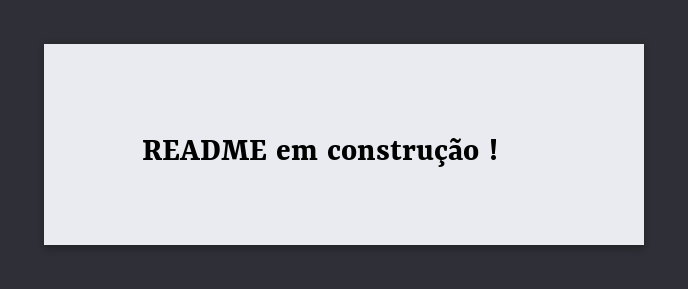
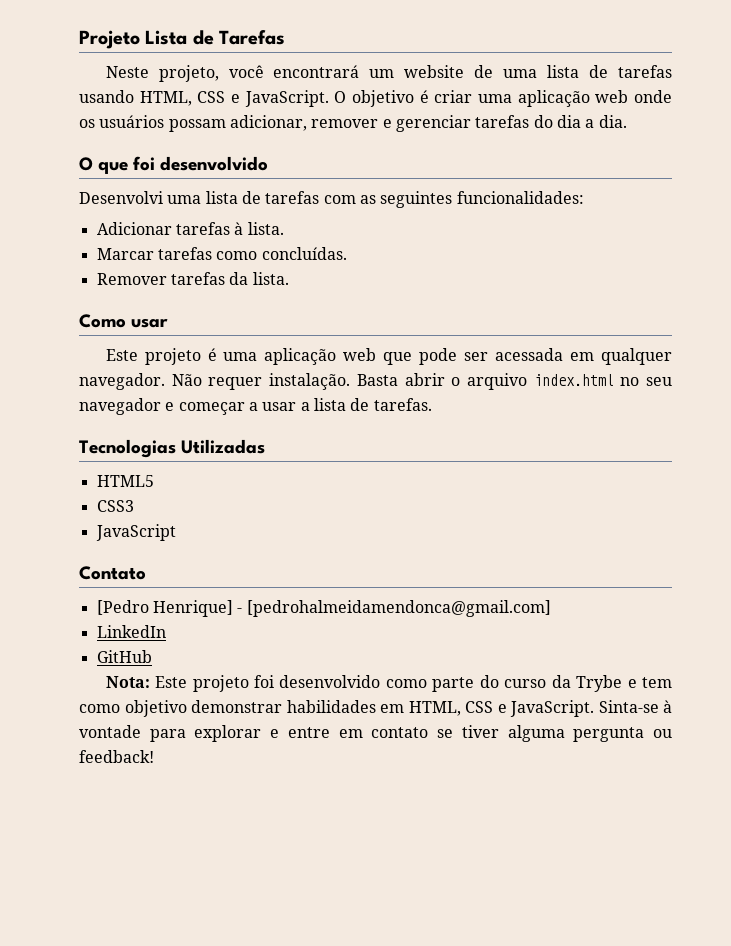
[142,138,498,167] README em construção ! -> [79,30,286,49] [105,65,672,82] [79,90,672,107] [79,115,627,132] [79,156,269,174] [79,191,584,208] [96,222,284,235] [96,247,347,260] [96,272,289,285] [79,314,169,328] [105,348,673,365] [79,373,672,390] [79,398,432,415] [79,439,266,458] [96,475,154,487] [96,500,134,512] [95,524,176,541] [79,566,146,580] [96,600,551,617] [96,625,166,638] [96,650,152,663] [105,675,672,692] [79,700,672,717] [79,725,673,742] [79,750,154,763] Projeto Lista de Tarefas // Neste projeto, você encontrará um website de uma lista de tarefas usando HTML, CSS e JavaScript. O objetivo é criar uma aplicação web onde os usuários possam adicionar, remover e gerenciar tarefas do dia a dia. // O que foi desenvolvido // Desenvolvi uma lista de tarefas com as seguintes funcionalidades: // Adicionar tarefas à lista. // Marcar tarefas como concluídas. // Remover tarefas da lista. // Como usar // Este projeto é uma aplicação web que pode ser acessada em qualquer navegador. Não requer instalação. Basta abrir o arquivo index.html no seu navegador e começar a usar a lista de tarefas. // Tecnologias Utilizadas // HTML5 // CSS3 // JavaScript // Contato // [Pedro Henrique] - [pedrohalmeidamendonca@gmail.com] // LinkedIn // GitHub // Nota: Este projeto foi desenvolvido como parte do curso da Trybe e tem como objetivo demonstrar habilidades em HTML, CSS e JavaScript. Sinta-se à vontade para explorar e entre em contato se tiver alguma pergunta ou feedback!

